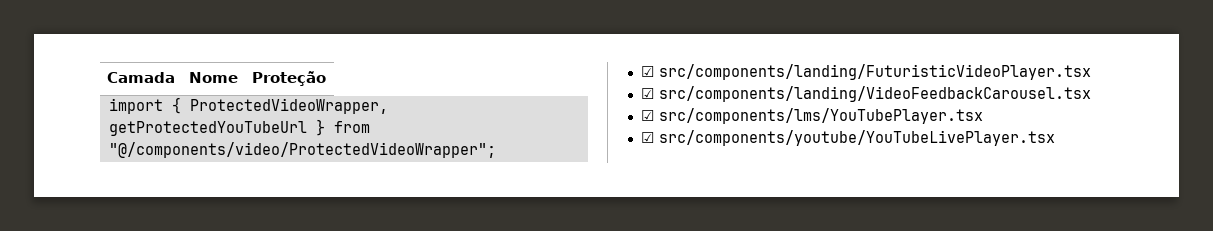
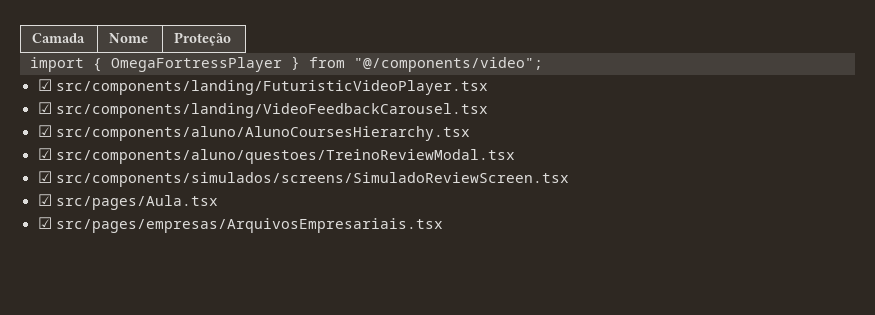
[189,98,388,114] [108,121,307,136] ProtectedVideoWrapper, getProtectedYouTubeUrl -> [110,57,282,72] OmegaFortressPlayer
[108,142,496,158] "@/components/video/ProtectedVideoWrapper"; -> [353,57,543,72] "@/components/video";
[658,108,983,124] [640,130,1055,146] src/components/lms/YouTubePlayer.tsx // ☑ src/components/youtube/YouTubeLivePlayer.tsx -> [55,126,470,141] [37,148,515,164] [37,171,569,187] [37,194,218,210] [37,217,443,233] src/components/aluno/AlunoCoursesHierarchy.tsx // ☑ src/components/aluno/questoes/TreinoReviewModal.tsx // ☑ src/components/simulados/screens/SimuladoReviewScreen.tsx // ☑ src/pages/Aula.tsx // ☑ src/pages/empresas/ArquivosEmpresariais.tsx

